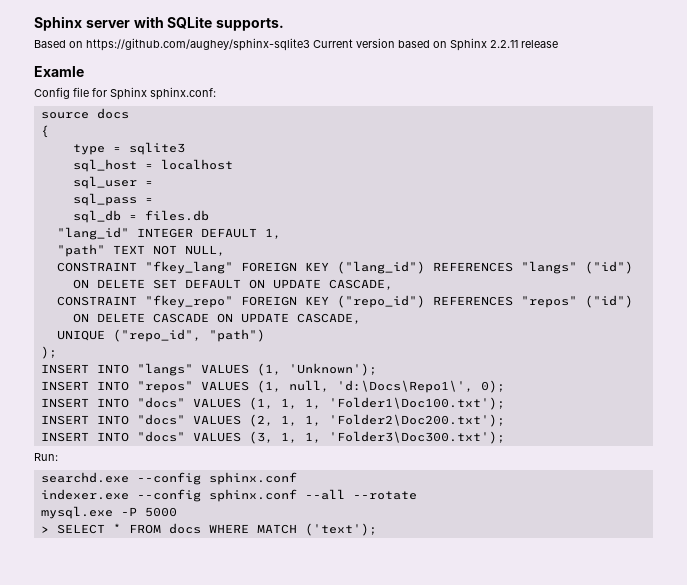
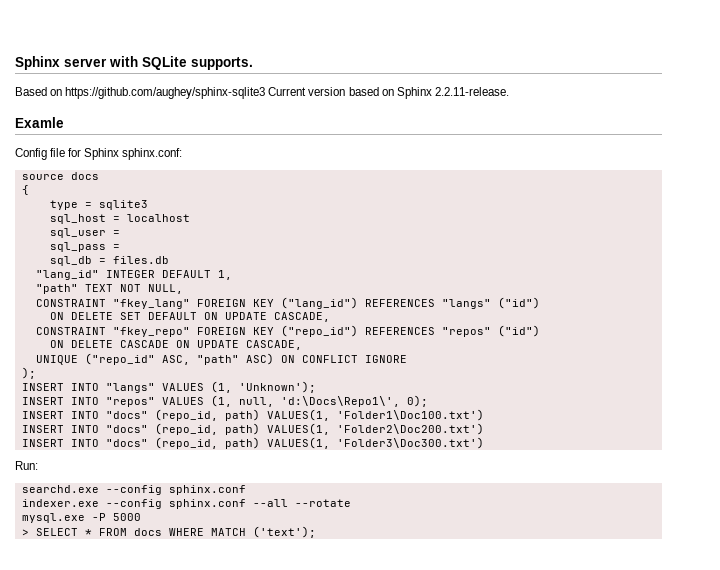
[490,40,558,48] 2.2.11 release -> [434,87,509,96] 2.2.11-release.
[112,329,265,342] ("repo_id", "path") -> [84,353,407,365] ("repo_id" ASC, "path" ASC) ON CONFLICT IGNORE
[192,397,505,410] [40,414,505,427] [40,431,505,444] VALUES (1, 1, 1, 'Folder1\Doc100.txt'); // INSERT INTO "docs" VALUES (2, 1, 1, 'Folder2\Doc200.txt'); // INSERT INTO "docs" VALUES (3, 1, 1, 'Folder3\Doc300.txt'); -> [154,409,484,421] [21,423,484,435] [21,437,484,449] (repo_id, path) VALUES(1, 'Folder1\Doc100.txt') // INSERT INTO "docs" (repo_id, path) VALUES(1, 'Folder2\Doc200.txt') // INSERT INTO "docs" (repo_id, path) VALUES(1, 'Folder3\Doc300.txt')

